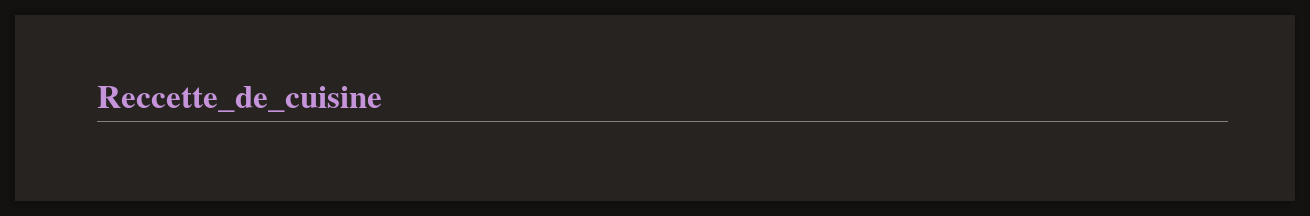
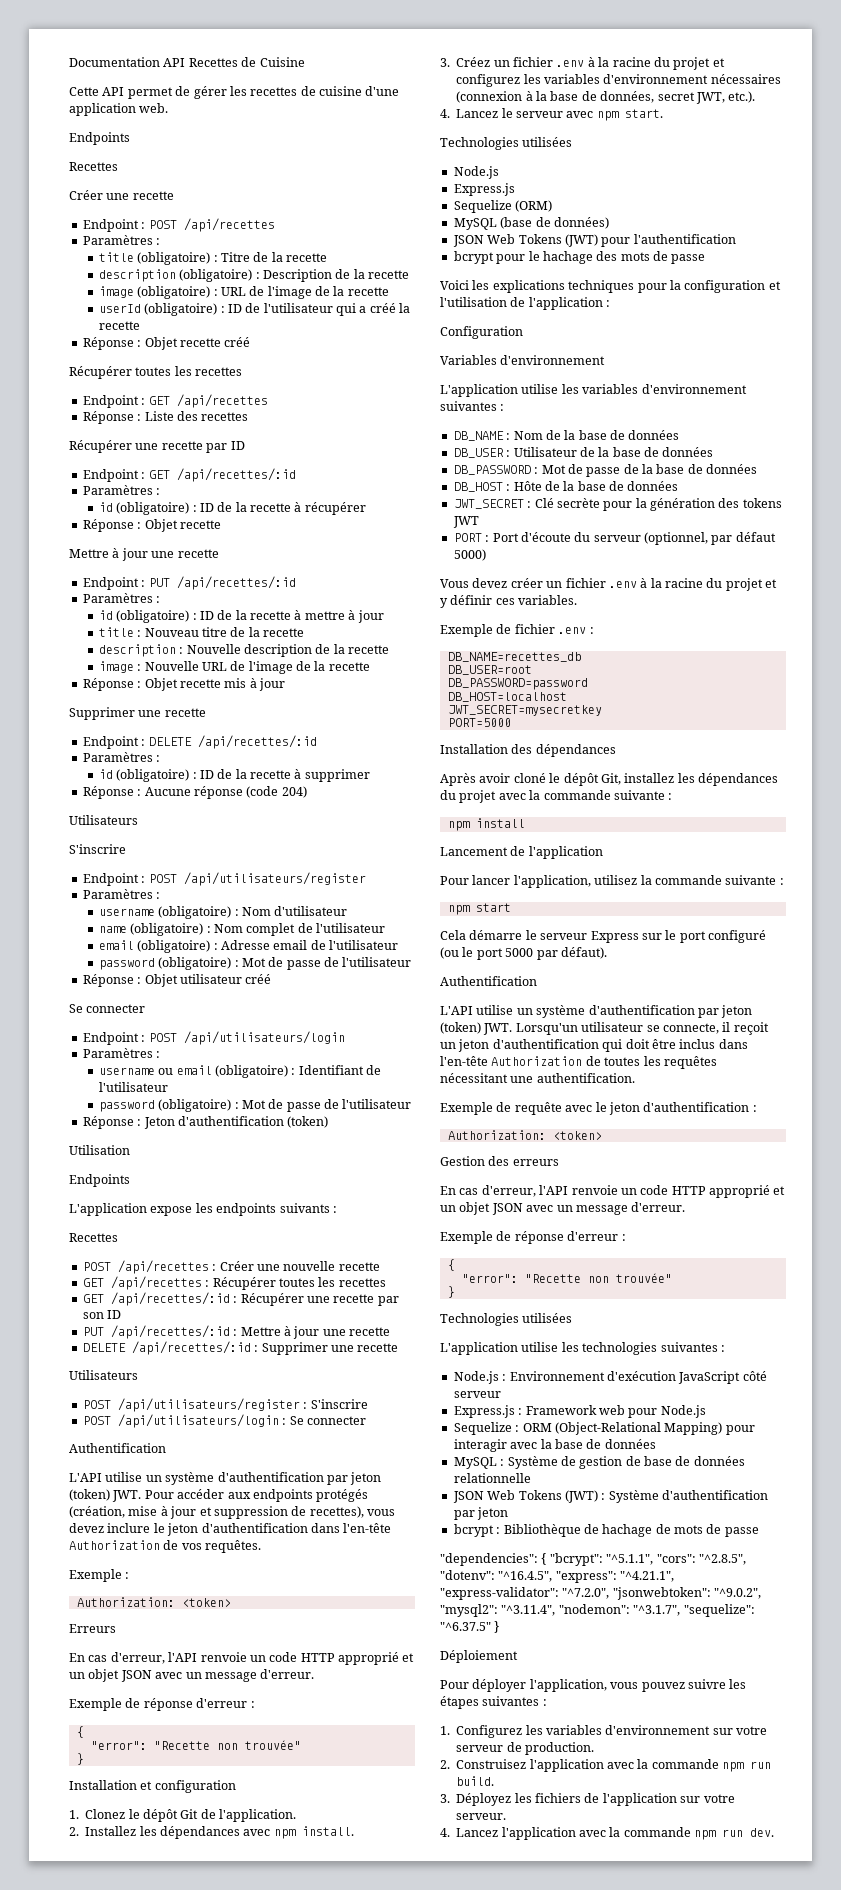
[97,86,382,112] Reccette_de_cuisine -> [69,57,305,67] [69,86,400,99] [69,103,169,116] [69,132,130,145] [69,162,118,171] [69,190,174,200] [82,218,275,232] [82,235,161,245] [98,252,328,265] [98,269,410,282] [98,286,389,299] [98,303,411,316] [98,321,140,330] [82,337,251,350] [69,366,243,379] [82,394,268,408] [82,411,249,424] [69,440,245,453] [82,468,296,482] [82,485,161,495] [98,502,366,515] [82,519,221,532] [69,548,219,561] [82,576,296,590] [82,593,161,603] [98,610,384,623] [98,627,305,637] [98,644,390,657] [98,661,370,674] [82,678,285,691] [69,707,206,720] [82,735,317,749] [82,752,161,762] [98,769,370,782] [82,786,307,799] [69,815,138,825] [69,844,126,854] [82,872,366,886] [82,889,161,899] [98,906,348,919] [98,923,386,936] [98,940,399,953] [98,957,412,970] [82,974,272,987] [69,1004,146,1013] [82,1031,345,1045] [82,1048,161,1058] [98,1065,382,1078] [98,1082,168,1092] [98,1099,412,1112] [82,1116,329,1129] [69,1145,130,1155] [69,1174,130,1187] [69,1203,337,1216] [69,1233,118,1242] [82,1260,380,1274] [82,1276,386,1290] [82,1292,399,1306] [82,1310,122,1319] [82,1325,390,1339] [82,1341,399,1355] [69,1370,138,1380] [82,1398,368,1412] [82,1414,366,1428] [69,1443,166,1453] [69,1472,382,1485] [69,1489,369,1502] [69,1506,395,1519] [69,1523,392,1536] [69,1540,262,1553] [69,1569,130,1582] [76,1597,231,1607] [69,1624,116,1633] [69,1652,415,1665] [69,1669,315,1682] [69,1698,255,1711] [76,1726,84,1738] [90,1740,301,1750] [76,1753,84,1765] [69,1780,236,1793] [69,1809,297,1822] [69,1826,354,1839] [440,57,725,70] [456,74,781,87] [456,91,756,104] [440,108,663,121] [440,137,573,150] [453,166,499,179] [453,183,515,196] [453,200,553,213] [453,217,609,230] [452,234,736,247] [453,251,706,264] [440,280,781,293] [440,297,611,310] [440,326,523,339] [440,355,606,365] [440,384,747,397] [440,401,505,411] [453,430,680,441] [453,447,714,458] [453,464,758,477] [453,481,679,492] [453,498,782,511] [452,516,479,528] [453,532,776,545] [453,549,486,561] [440,578,778,591] [440,595,578,608] [440,624,594,637] [447,652,581,662] [447,665,532,675] [447,678,588,690] [447,692,567,702] [447,705,602,716] [447,718,511,727] [440,744,616,757] [440,773,778,786] [440,790,673,803] [447,818,525,831] [440,846,603,859] [440,875,784,888] [447,903,511,915] [440,930,766,943] [440,947,607,960] [440,976,537,986] [440,1005,753,1018] [440,1022,769,1035] [440,1039,748,1052] [440,1056,717,1069] [440,1073,635,1083] [440,1102,757,1115] [447,1130,602,1140] [440,1156,559,1166] [440,1185,786,1198] [440,1202,686,1215] [440,1231,626,1244] [447,1259,455,1271] [461,1273,672,1283] [447,1286,455,1298] [440,1313,573,1326] [440,1342,725,1355] [453,1371,767,1384] [453,1391,501,1398] [453,1405,706,1418] [453,1422,755,1435] [453,1439,656,1452] [453,1456,745,1469] [453,1473,531,1483] [452,1490,768,1503] [453,1507,509,1520] [453,1524,759,1537] [440,1553,746,1566] [440,1570,675,1583] [440,1587,762,1600] [440,1604,755,1617] [440,1621,500,1633] [440,1650,518,1663] [440,1679,747,1692] [440,1696,547,1709] [440,1725,768,1738] [456,1742,594,1755] [440,1759,772,1772] [456,1776,495,1786] [440,1793,735,1806] [456,1813,507,1820] [440,1827,775,1840] Documentation API Recettes de Cuisine // Cette API permet de gérer les recettes de cuisine d'une application web. // Endpoints // Recettes // Créer une recette // Endpoint : POST /api/recettes // Paramètres : // title (obligatoire) : Titre de la recette // description (obligatoire) : Description de la recette // image (obligatoire) : URL de l'image de la recette // userId (obligatoire) : ID de l'utilisateur qui a créé la recette // Réponse : Objet recette créé // Récupérer toutes les recettes // Endpoint : GET /api/recettes // Réponse : Liste des recettes // Récupérer une recette par ID // Endpoint : GET /api/recettes/:id // Paramètres : // id (obligatoire) : ID de la recette à récupérer // Réponse : Objet recette // Mettre à jour une recette // Endpoint : PUT /api/recettes/:id // Paramètres : // id (obligatoire) : ID de la recette à mettre à jour // title : Nouveau titre de la recette // description : Nouvelle description de la recette // image : Nouvelle URL de l'image de la recette // Réponse : Objet recette mis à jour // Supprimer une recette // Endpoint : DELETE /api/recettes/:id // Paramètres : // id (obligatoire) : ID de la recette à supprimer // Réponse : Aucune réponse (code 204) // Utilisateurs // S'inscrire // Endpoint : POST /api/utilisateurs/register // Paramètres : // username (obligatoire) : Nom d'utilisateur // name (obligatoire) : Nom complet de l'utilisateur // email (obligatoire) : Adresse email de l'utilisateur // password (obligatoire) : Mot de passe de l'utilisateur // Réponse : Objet utilisateur créé // Se connecter // Endpoint : POST /api/utilisateurs/login // Paramètres : // username ou email (obligatoire) : Identifiant de l'utilisateur // password (obligatoire) : Mot de passe de l'utilisateur // Réponse : Jeton d'authentification (token) // Utilisation // Endpoints // L'application expose les endpoints suivants : // Recettes // POST /api/recettes : Créer une nouvelle recette // GET /api/recettes : Récupérer toutes les recettes // GET /api/recettes/:id : Récupérer une recette par son ID // PUT /api/recettes/:id : Mettre à jour une recette // DELETE /api/recettes/:id : Supprimer une recette // Utilisateurs // POST /api/utilisateurs/register : S'inscrire // POST /api/utilisateurs/login : Se connecter // Authentification // L'API utilise un système d'authentification par jeton (token) JWT. Pour accéder aux endpoints protégés (création, mise à jour et suppression de recettes), vous devez inclure le jeton d'authentification dans l'en-tête Authorization de vos requêtes. // Exemple : // Authorization: <token> // Erreurs // En cas d'erreur, l'API renvoie un code HTTP approprié et un objet JSON avec un message d'erreur. // Exemple de réponse d'erreur : // { // "error": "Recette non trouvée" // } // Installation et configuration // 1. Clonez le dépôt Git de l'application. // 2. Installez les dépendances avec npm install. // 3. Créez un fichier .env à la racine du projet et configurez les variables d'environnement nécessaires (connexion à la base de données, secret JWT, etc.). // 4. Lancez le serveur avec npm start. // Technologies utilisées // Node.js // Express.js // Sequelize (ORM) // MySQL (base de données) // JSON Web Tokens (JWT) pour l'authentification // bcrypt pour le hachage des mots de passe // Voici les explications techniques pour la configuration et l'utilisation de l'application : // Configuration // Variables d'environnement // L'application utilise les variables d'environnement suivantes : // DB_NAME : Nom de la base de données // DB_USER : Utilisateur de la base de données // DB_PASSWORD : Mot de passe de la base de données // DB_HOST : Hôte de la base de données // JWT_SECRET : Clé secrète pour la génération des tokens JWT // PORT : Port d'écoute du serveur (optionnel, par défaut 5000) // Vous devez créer un fichier .env à la racine du projet et y définir ces variables. // Exemple de fichier .env : // DB_NAME=recettes_db // DB_USER=root // DB_PASSWORD=password // DB_HOST=localhost // JWT_SECRET=mysecretkey // PORT=5000 // Installation des dépendances // Après avoir cloné le dépôt Git, installez les dépendances du projet avec la commande suivante : // npm install // Lancement de l'application // Pour lancer l'application, utilisez la commande suivante : // npm start // Cela démarre le serveur Express sur le port configuré (ou le port 5000 par défaut). // Authentification // L'API utilise un système d'authentification par jeton (token) JWT. Lorsqu'un utilisateur se connecte, il reçoit un jeton d'authentification qui doit être inclus dans l'en-tête Authorization de toutes les requêtes nécessitant une authentification. // Exemple de requête avec le jeton d'authentification : // Authorization: <token> // Gestion des erreurs // En cas d'erreur, l'API renvoie un code HTTP approprié et un objet JSON avec un message d'erreur. // Exemple de réponse d'erreur : // { // "error": "Recette non trouvée" // } // Technologies utilisées // L'application utilise les technologies suivantes : // Node.js : Environnement d'exécution JavaScript côté serveur // Express.js : Framework web pour Node.js // Sequelize : ORM (Object-Relational Mapping) pour interagir avec la base de données // MySQL : Système de gestion de base de données relationnelle // JSON Web Tokens (JWT) : Système d'authentification par jeton // bcrypt : Bibliothèque de hachage de mots de passe // "dependencies": { "bcrypt": "^5.1.1", "cors": "^2.8.5", "dotenv": "^16.4.5", "express": "^4.21.1", "express-validator": "^7.2.0", "jsonwebtoken": "^9.0.2", "mysql2": "^3.11.4", "nodemon": "^3.1.7", "sequelize": "^6.37.5" } // Déploiement // Pour déployer l'application, vous pouvez suivre les étapes suivantes : // 1. Configurez les variables d'environnement sur votre serveur de production. // 2. Construisez l'application avec la commande npm run build. // 3. Déployez les fichiers de l'application sur votre serveur. // 4. Lancez l'application avec la commande npm run dev.

